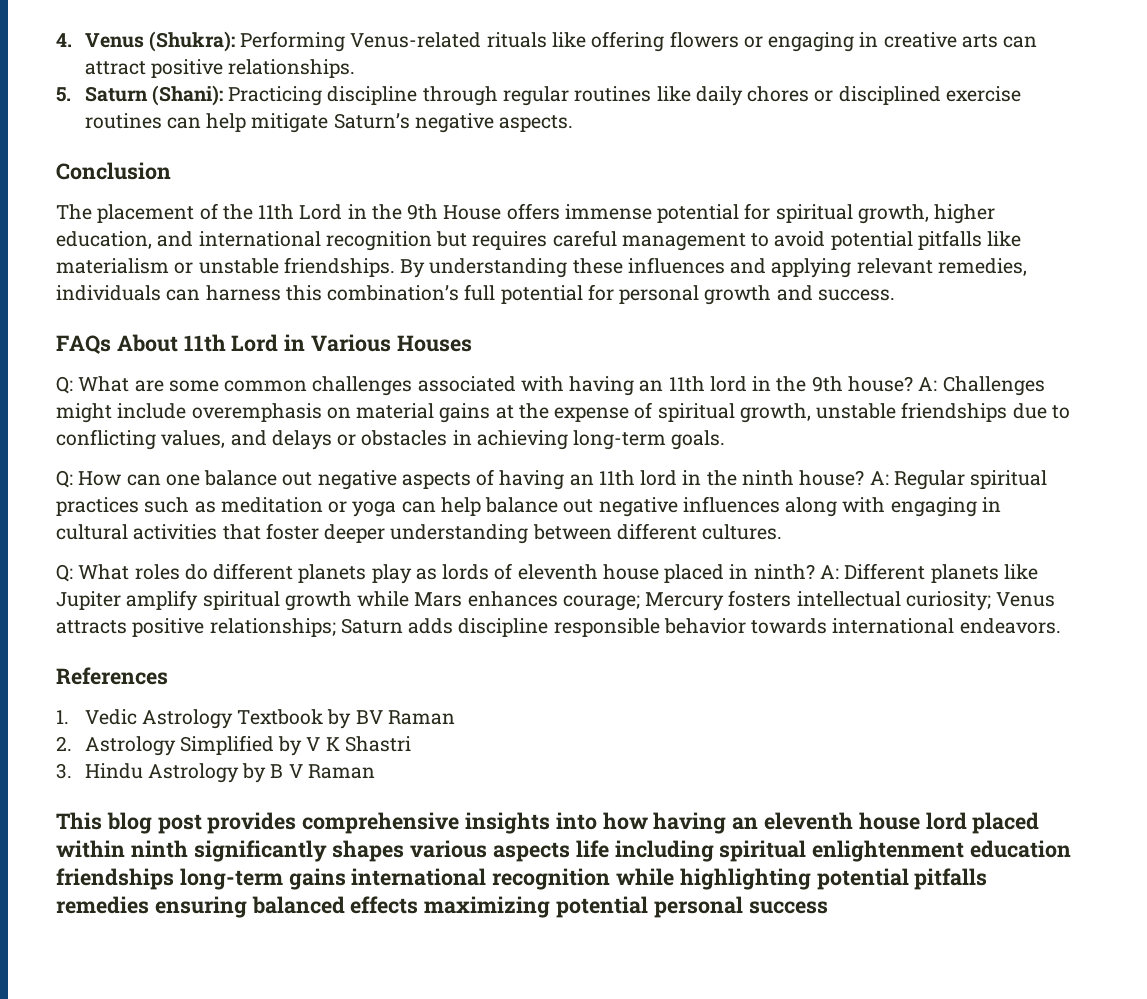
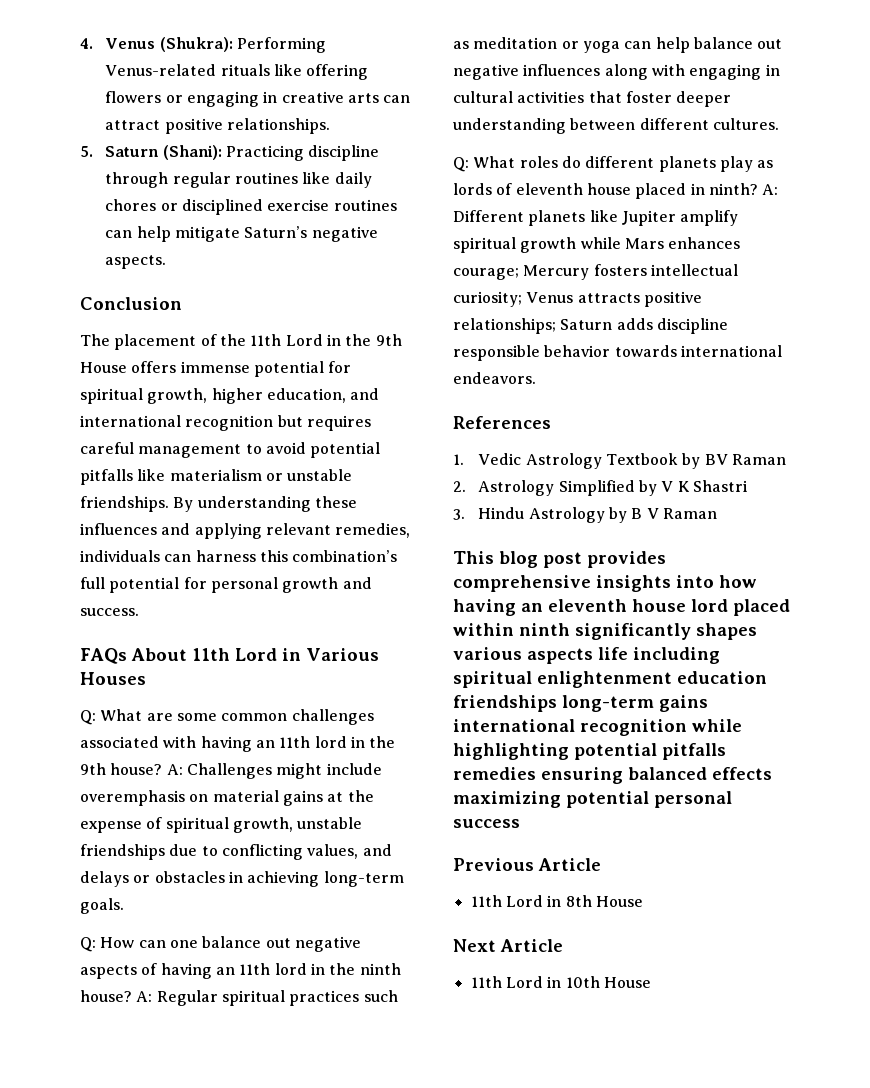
(828, 907) none -> [453,858,601,871] [470,895,643,907] [453,939,563,952] [470,976,651,988] // Previous Article // 11th Lord in 8th House // Next Article // 11th Lord in 10th House

